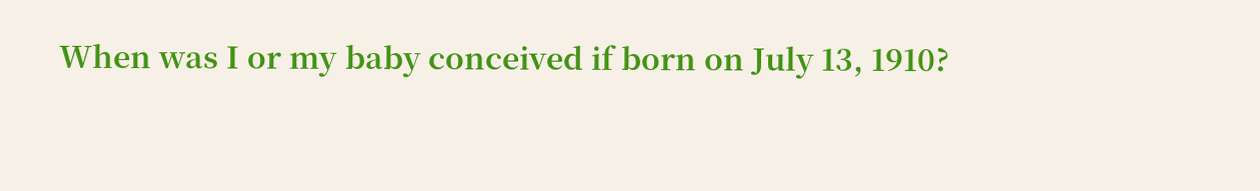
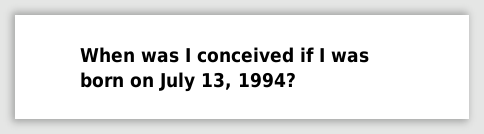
[247,44,617,78] or my baby conceived if -> [197,47,369,63] conceived if I was
[871,46,951,72] 1910? -> [238,72,296,88] 1994?

